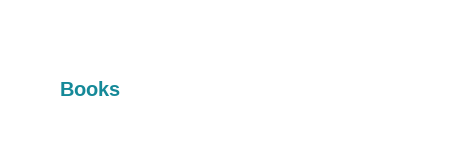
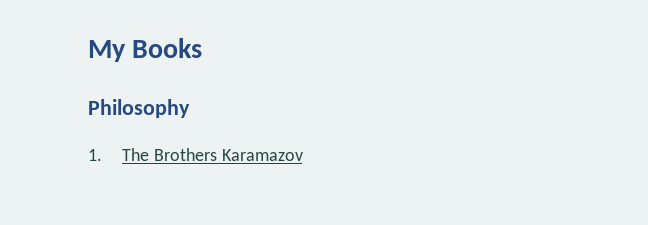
(60, 88) none -> [88,40,126,62] My
(120, 88) none -> [88,99,190,118] [88,148,303,161] // Philosophy // 1. The Brothers Karamazov

